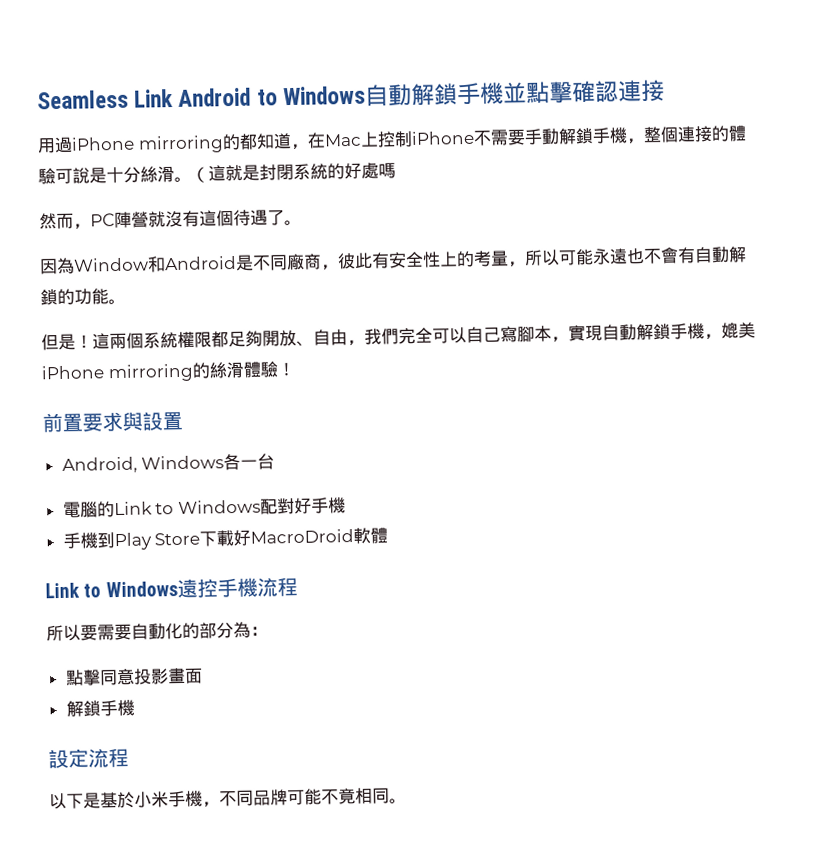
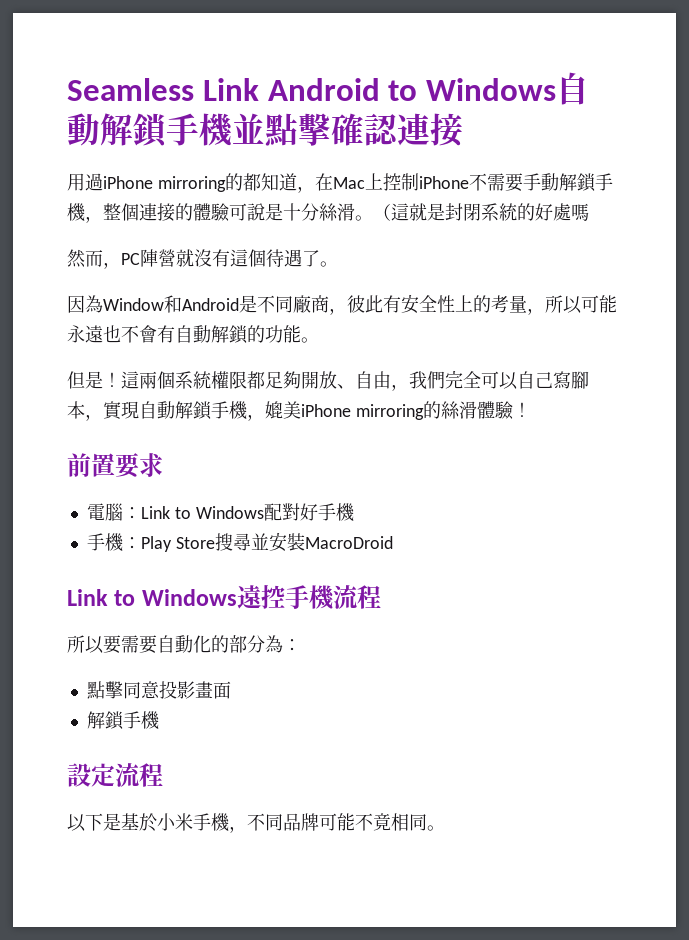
[122,411,183,431] [61,453,276,474] 與設置 // Android, Windows各一台 -> (163, 465) none
[96,501,115,518] 的 -> [122,507,141,519] ：
[96,532,115,549] 到 -> [122,537,141,549] ：
[199,529,252,547] 下載好 -> [214,532,305,552] 搜尋並安裝
[353,527,389,544] 軟體 -> (393, 542) none

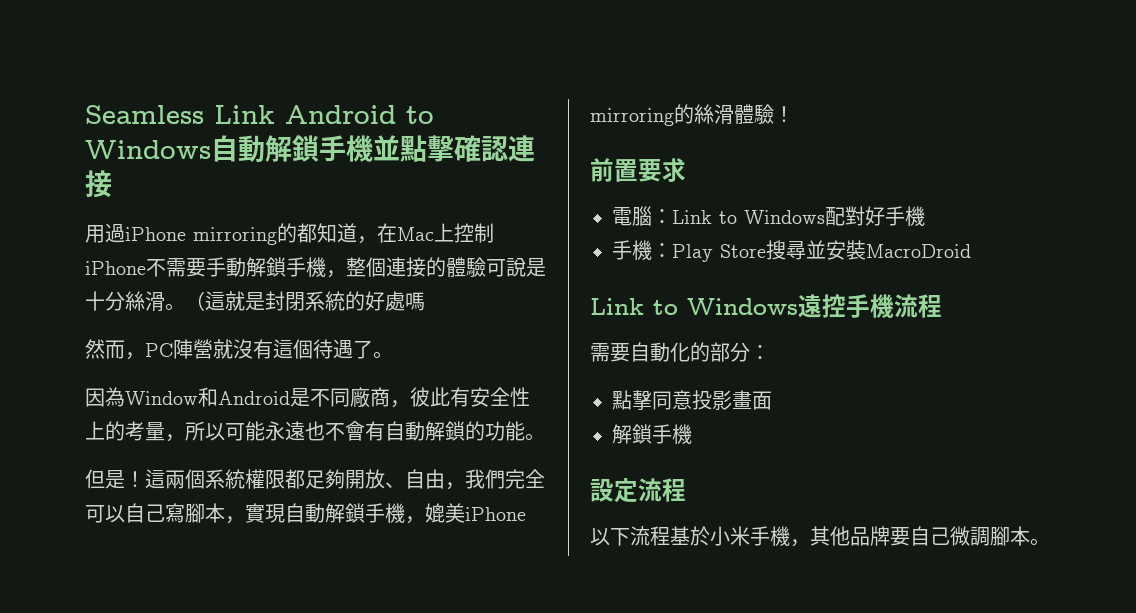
[67,635,121,654] 所以要 -> (942, 306) none
[265,635,283,653] 為 -> (750, 352) none
[103,813,121,831] 是 -> [630,526,670,546] 流程
[247,813,427,831] 不同品牌可能不竟相同 -> [810,526,1030,546] 其他品牌要自己微調腳本

